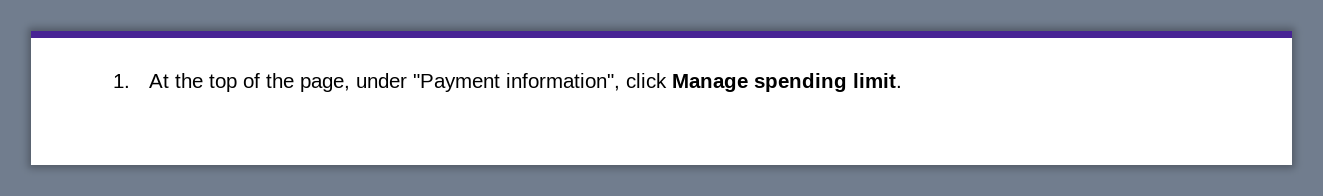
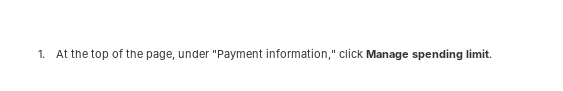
[505,73,620,91] information", -> [266,48,337,60] information,"

